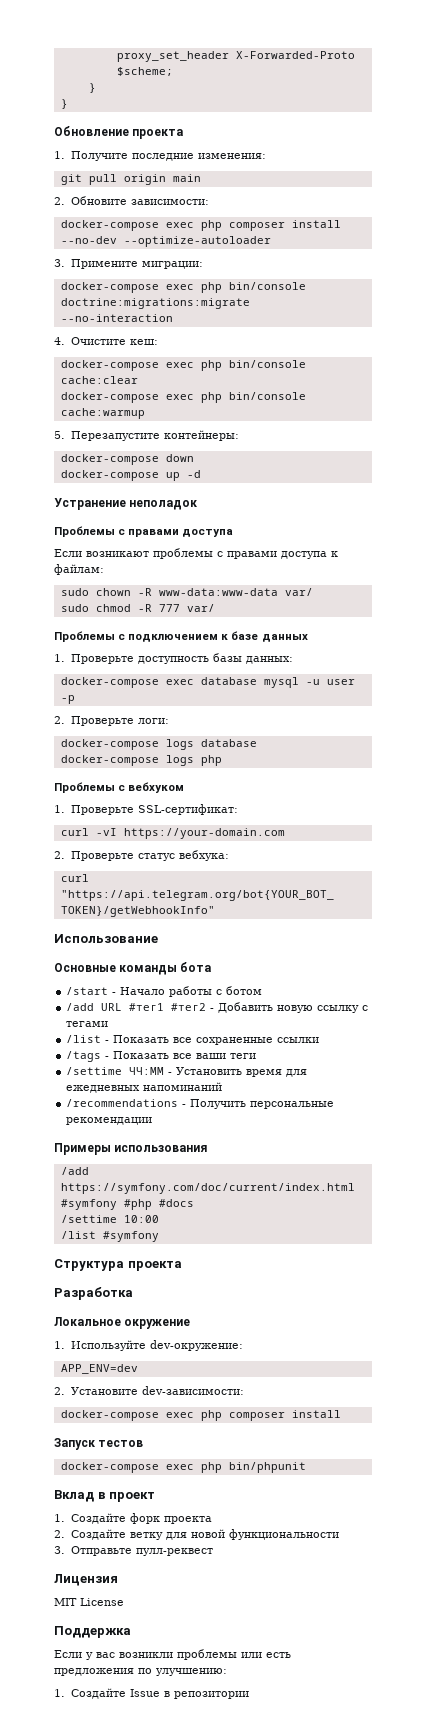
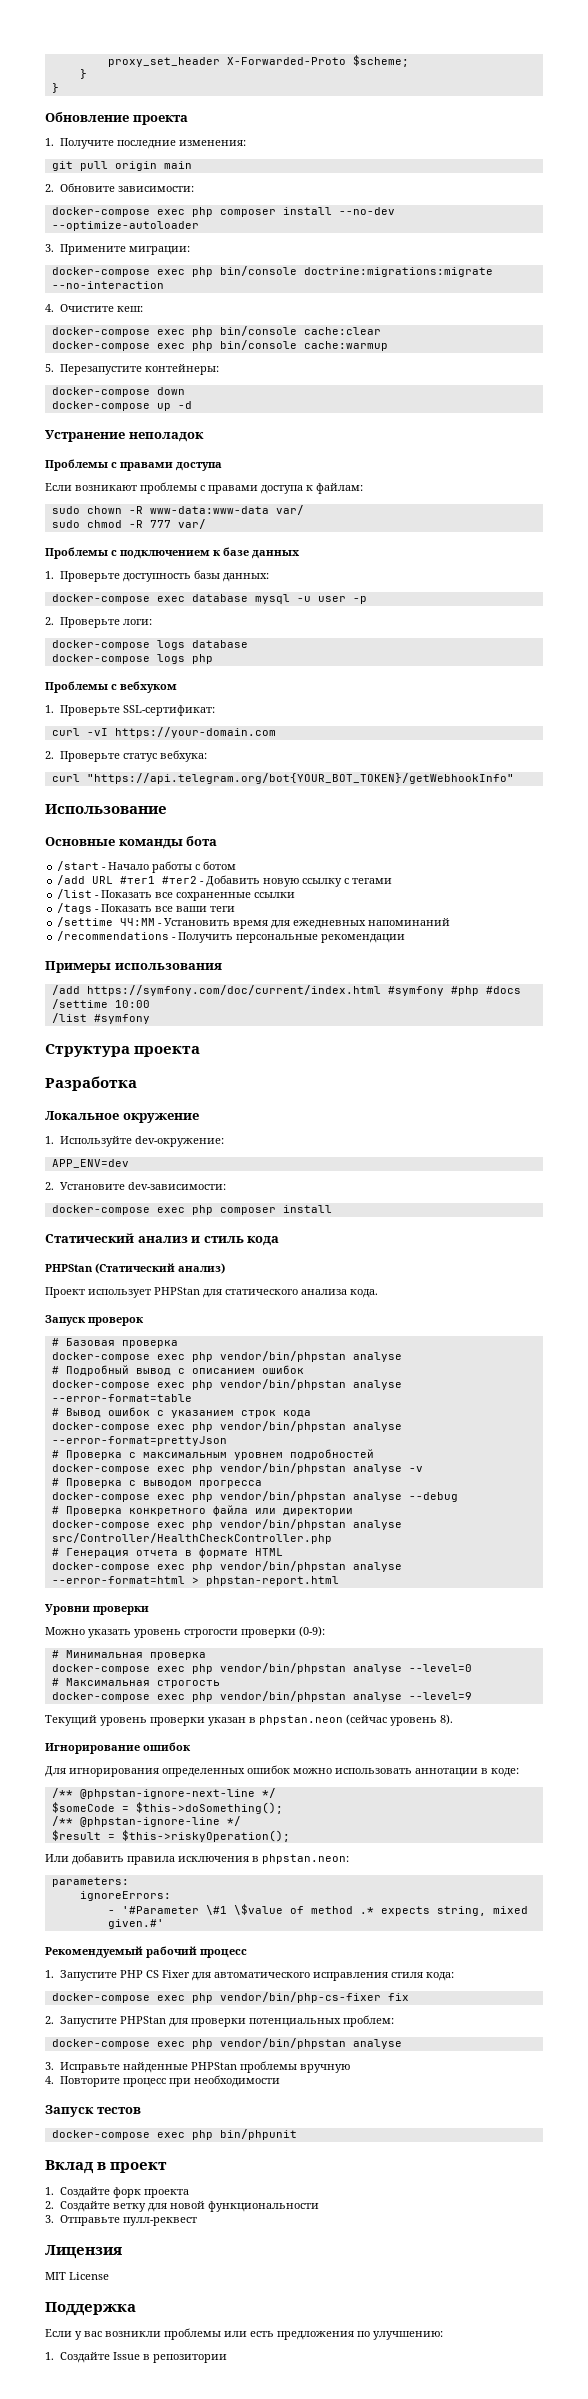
(341, 1414) none -> [45,1233,280,1246] [45,1263,225,1274] [45,1287,378,1298] [45,1315,144,1326] [51,1338,178,1348] [51,1351,402,1362] [51,1365,304,1376] [51,1379,402,1390] [51,1394,192,1402] [51,1407,311,1418] [51,1421,402,1432] [51,1436,227,1446] [51,1449,374,1460] [51,1463,423,1474] [51,1478,262,1488] [51,1491,458,1502] [51,1505,353,1516] [51,1519,402,1530] [51,1533,332,1544] [51,1548,283,1558] [51,1561,402,1572] [51,1576,339,1586] [45,1604,149,1615] [45,1626,325,1638] [51,1650,206,1660] [51,1663,472,1674] [51,1678,220,1688] [51,1691,472,1702] [45,1714,453,1726] [45,1742,191,1754] [45,1765,519,1777] [51,1788,276,1799] [51,1802,283,1814] [51,1816,241,1827] [51,1830,290,1842] [45,1853,349,1865] [51,1877,129,1887] [79,1891,171,1901] [107,1904,528,1916] [107,1919,164,1929] [45,1946,247,1958] [45,1970,454,1981] [51,1992,409,2003] [45,2015,394,2027] [51,2038,402,2049] [45,2061,350,2073] [45,2075,280,2087] // Статический анализ и стиль кода // PHPStan (Статический анализ) // Проект использует PHPStan для статического анализа кода. // Запуск проверок // # Базовая проверка // docker-compose exec php vendor/bin/phpstan analyse // # Подробный вывод с описанием ошибок // docker-compose exec php vendor/bin/phpstan analyse --error-format=table // # Вывод ошибок с указанием строк кода // docker-compose exec php vendor/bin/phpstan analyse --error-format=prettyJson // # Проверка с максимальным уровнем подробностей // docker-compose exec php vendor/bin/phpstan analyse -v // # Проверка с выводом прогресса // docker-compose exec php vendor/bin/phpstan analyse --debug // # Проверка конкретного файла или директории // docker-compose exec php vendor/bin/phpstan analyse src/Controller/HealthCheckController.php // # Генерация отчета в формате HTML // docker-compose exec php vendor/bin/phpstan analyse --error-format=html > phpstan-report.html // Уровни проверки // Можно указать уровень строгости проверки (0-9): // # Минимальная проверка // docker-compose exec php vendor/bin/phpstan analyse --level=0 // # Максимальная строгость // docker-compose exec php vendor/bin/phpstan analyse --level=9 // Текущий уровень проверки указан в phpstan.neon (сейчас уровень 8). // Игнорирование ошибок // Для игнорирования определенных ошибок можно использовать аннотации в коде: // /** @phpstan-ignore-next-line */ // $someCode = $this->doSomething(); // /** @phpstan-ignore-line */ // $result = $this->riskyOperation(); // Или добавить правила исключения в phpstan.neon: // parameters: // ignoreErrors: // - '#Parameter \#1 \$value of method .* expects string, mixed given.#' // Рекомендуемый рабочий процесс // 1. Запустите PHP CS Fixer для автоматического исправления стиля кода: // docker-compose exec php vendor/bin/php-cs-fixer fix // 2. Запустите PHPStan для проверки потенциальных проблем: // docker-compose exec php vendor/bin/phpstan analyse // 3. Исправьте найденные PHPStan проблемы вручную // 4. Повторите процесс при необходимости

